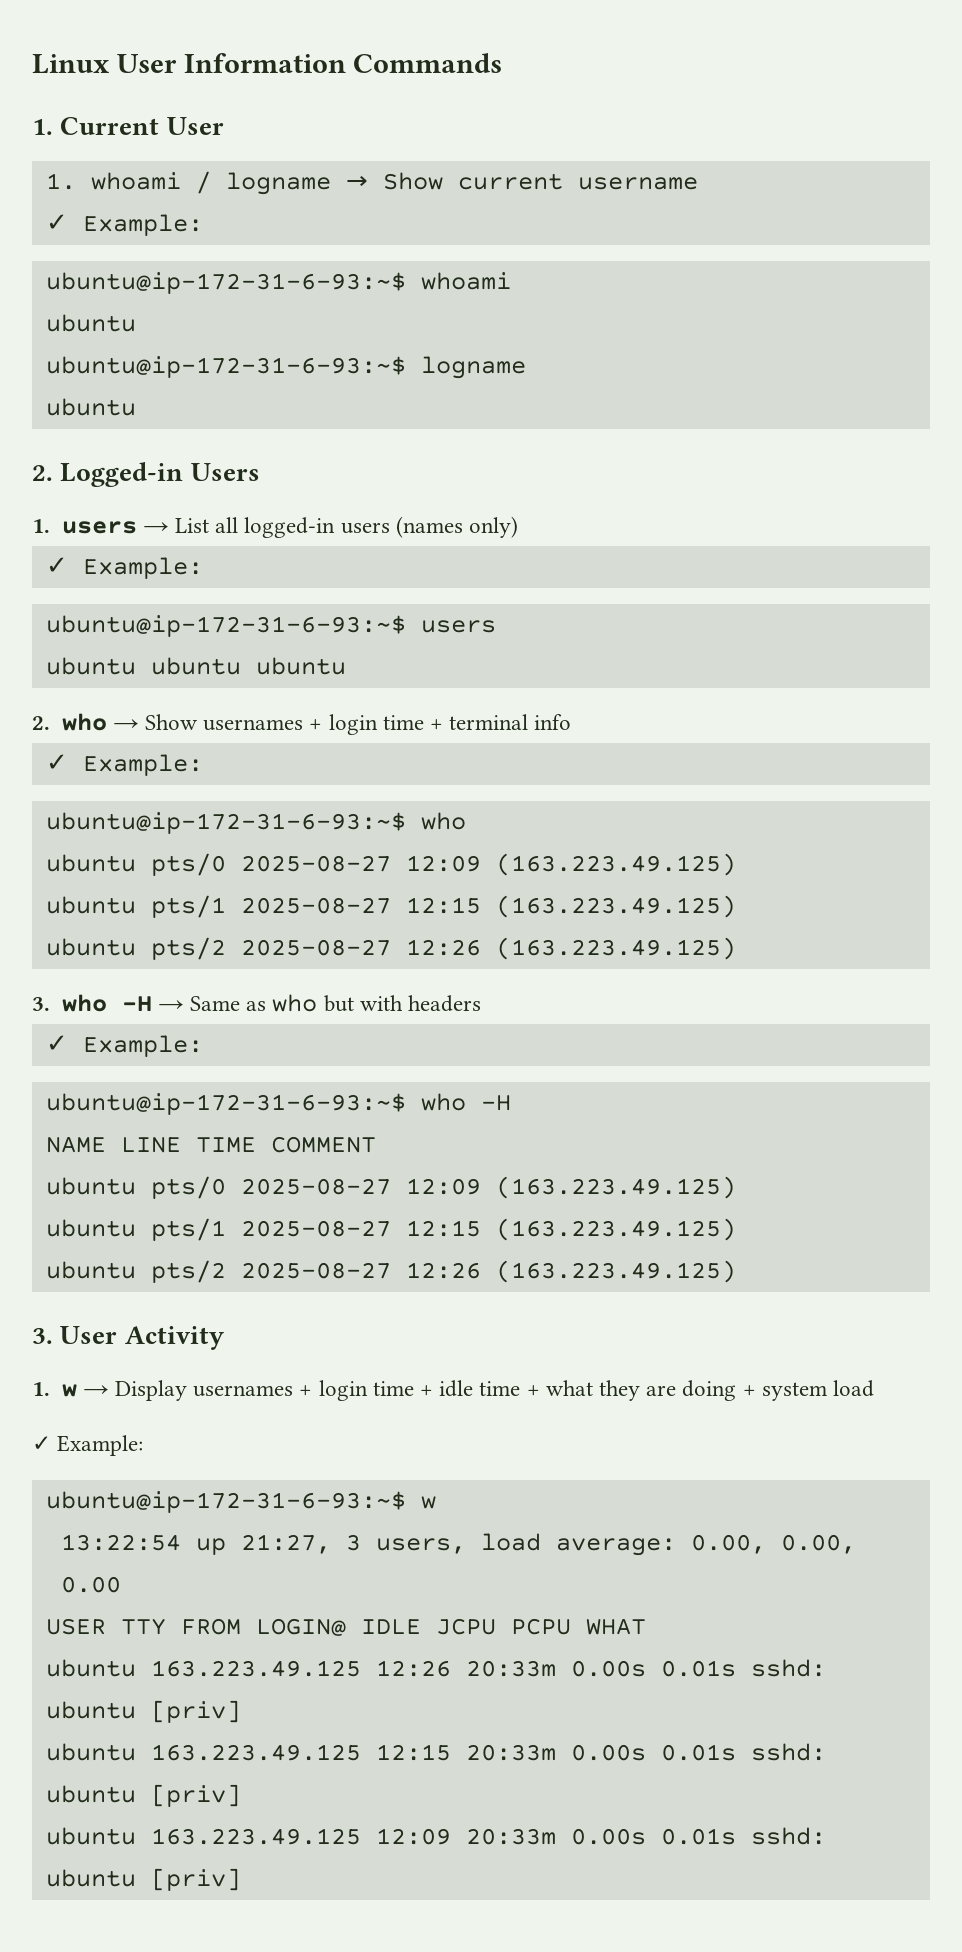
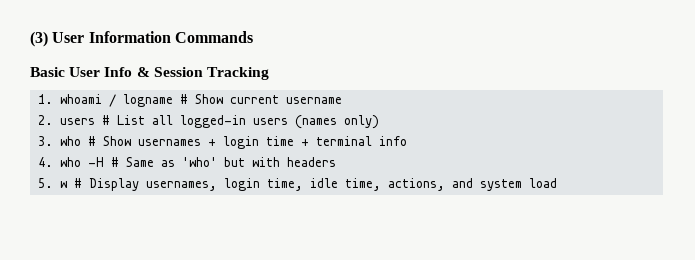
[32,54,109,74] Linux -> [30,31,48,47] (3)
[32,117,224,135] 1. Current User -> [30,67,269,80] Basic User Info & Session Tracking
[345,176,368,189] → -> [180,94,189,104] #
[45,214,203,236] [45,272,511,294] [45,314,136,332] [45,356,526,379] [45,398,136,416] [32,462,260,487] [32,519,169,534] ✓ Example: // ubuntu@ip-172-31-6-93:~$ whoami // ubuntu // ubuntu@ip-172-31-6-93:~$ logname // ubuntu // 2. Logged-in Users // 1. users → -> [38,115,111,125] 2. users #
[45,557,203,579] [45,615,496,637] [45,657,346,675] [32,713,139,731] ✓ Example: // ubuntu@ip-172-31-6-93:~$ users // ubuntu ubuntu ubuntu // 2. who → -> [38,136,97,146] 3. who #
[45,754,203,776] [45,812,466,834] [45,853,736,876] [45,895,736,918] [45,937,736,960] [32,994,184,1012] ✓ Example: // ubuntu@ip-172-31-6-93:~$ who // ubuntu pts/0 2025-08-27 12:09 (163.223.49.125) // ubuntu pts/1 2025-08-27 12:15 (163.223.49.125) // ubuntu pts/2 2025-08-27 12:26 (163.223.49.125) // 3. who -H → -> [38,157,120,167] 4. who -H #
[272,994,318,1012] who -> [182,157,218,167] 'who'
[45,1035,203,1057] [45,1093,511,1115] [45,1136,376,1153] [45,1176,736,1199] [45,1218,736,1241] [45,1260,736,1283] [32,1326,224,1350] [32,1380,875,1401] [32,1435,144,1456] [45,1491,436,1513] [60,1533,856,1556] [60,1576,121,1593] [45,1618,646,1636] [45,1659,826,1677] [45,1700,241,1723] [45,1743,826,1761] [45,1784,241,1807] [45,1827,826,1845] [45,1868,241,1891] ✓ Example: // ubuntu@ip-172-31-6-93:~$ who -H // NAME LINE TIME COMMENT // ubuntu pts/0 2025-08-27 12:09 (163.223.49.125) // ubuntu pts/1 2025-08-27 12:15 (163.223.49.125) // ubuntu pts/2 2025-08-27 12:26 (163.223.49.125) // 3. User Activity // 1. w → Display usernames + login time + idle time + what they are doing + system load // ✓ Example: // ubuntu@ip-172-31-6-93:~$ w // 13:22:54 up 21:27, 3 users, load average: 0.00, 0.00, 0.00 // USER TTY FROM LOGIN@ IDLE JCPU PCPU WHAT // ubuntu 163.223.49.125 12:26 20:33m 0.00s 0.01s sshd: ubuntu [priv] // ubuntu 163.223.49.125 12:15 20:33m 0.00s 0.01s sshd: ubuntu [priv] // ubuntu 163.223.49.125 12:09 20:33m 0.00s 0.01s sshd: ubuntu [priv] -> [38,178,558,191] 5. w # Display usernames, login time, idle time, actions, and system load

